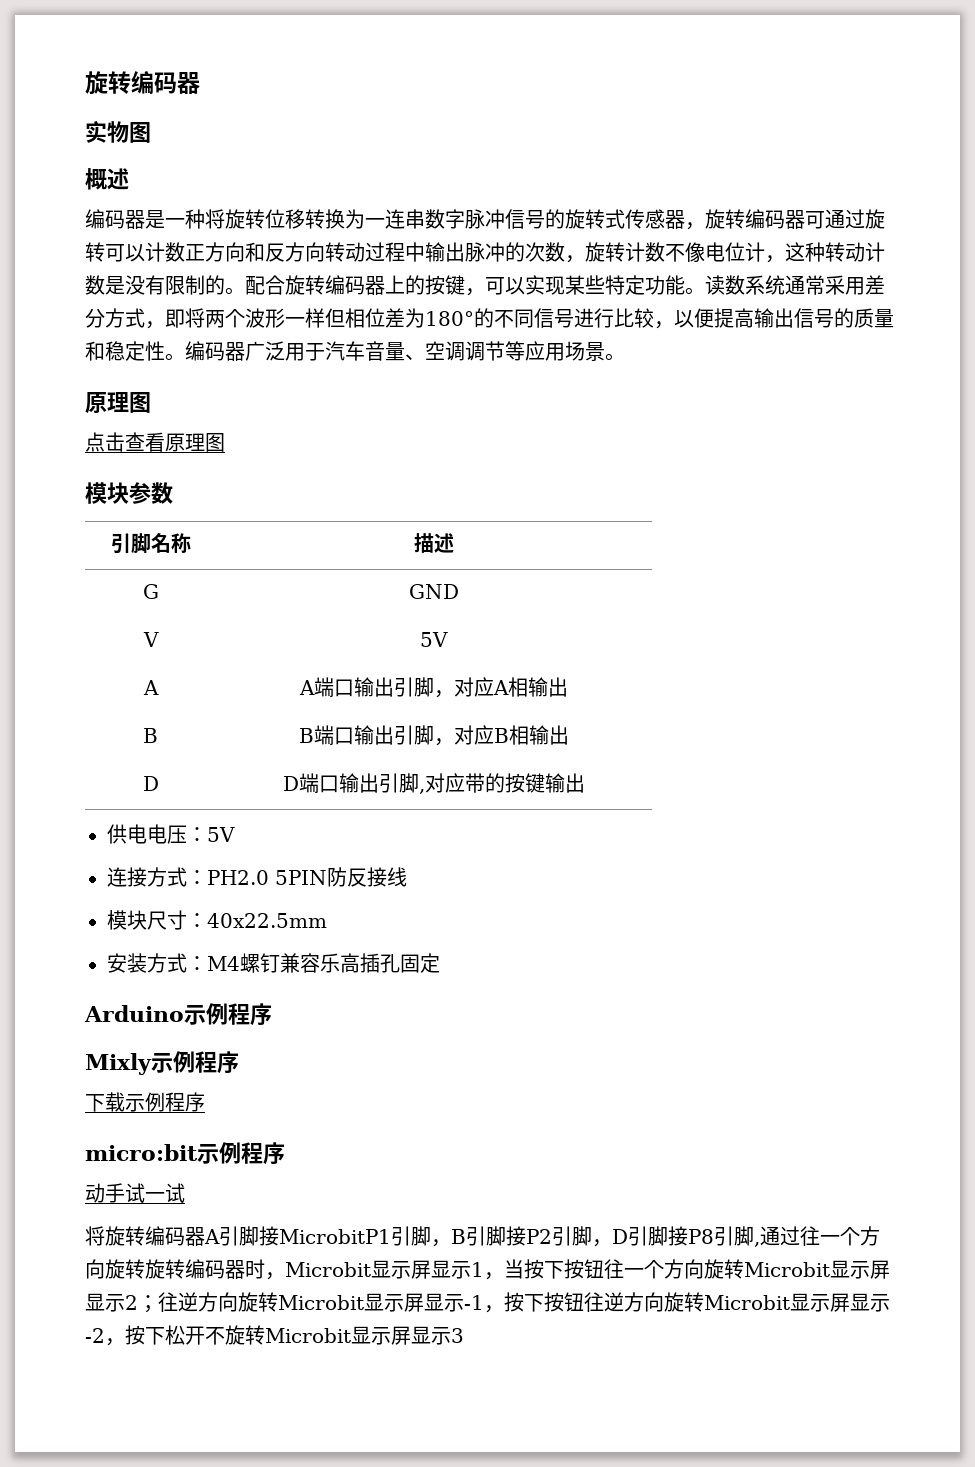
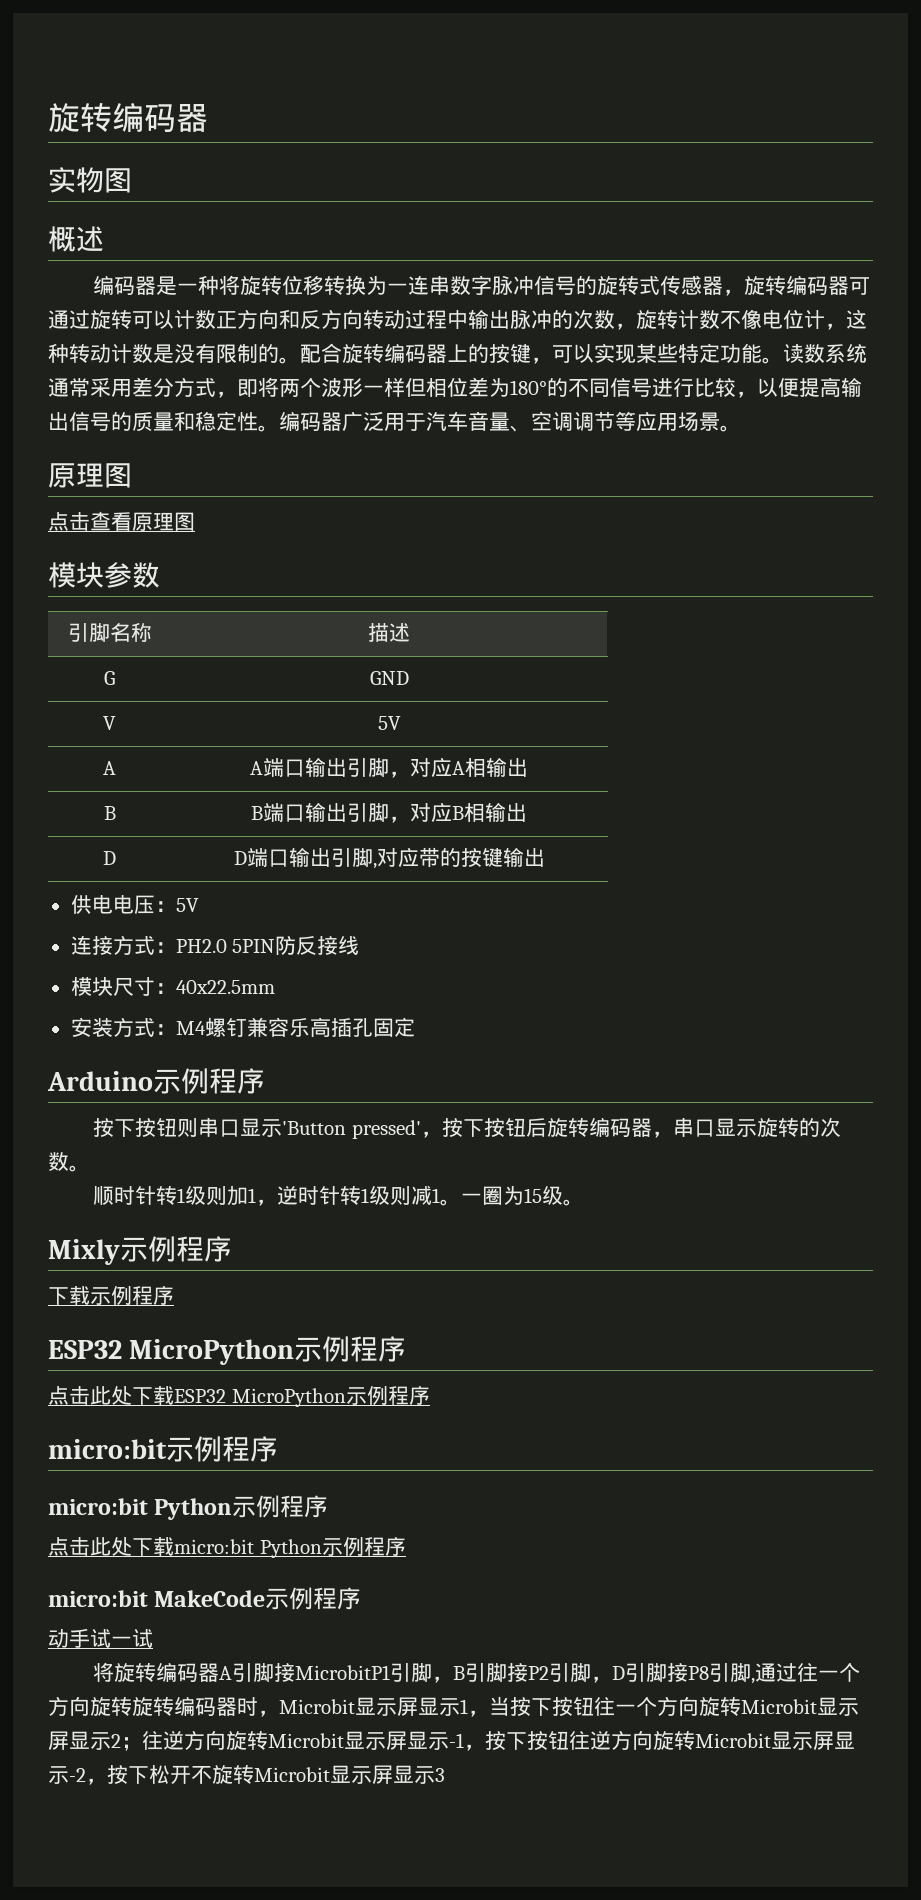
(272, 1014) none -> [93,1117,841,1139] [48,1152,90,1172] [93,1185,585,1206] // 按下按钮则串口显示'Button pressed'，按下按钮后旋转编码器，串口显示旋转的次数。 // 顺时针转1级则加1，逆时针转1级则减1。一圈为15级。
[85,1144,198,1161] micro:bit -> [48,1336,407,1365] [48,1385,430,1407] [48,1436,278,1462] [48,1495,329,1520] [48,1536,406,1558] [48,1590,266,1607] ESP32 MicroPython示例程序 // 点击此处下载ESP32 MicroPython示例程序 // micro:bit示例程序 // micro:bit Python示例程序 // 点击此处下载micro:bit Python示例程序 // micro:bit MakeCode

